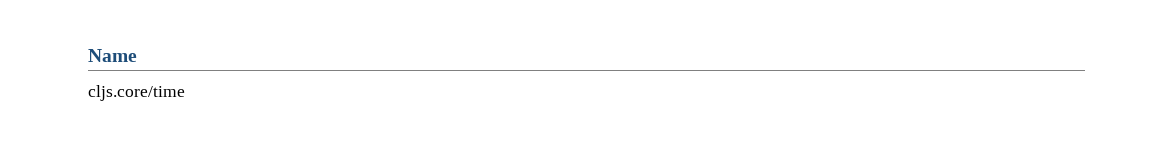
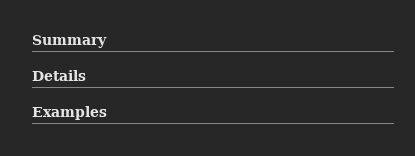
[88,49,137,62] [88,85,185,101] Name // cljs.core/time -> [32,35,107,48] [32,70,86,81] [32,106,107,120] Summary // Details // Examples

